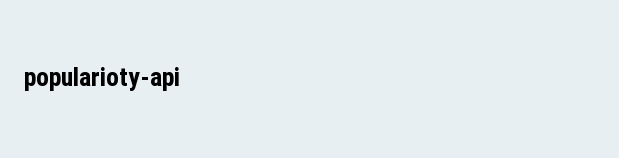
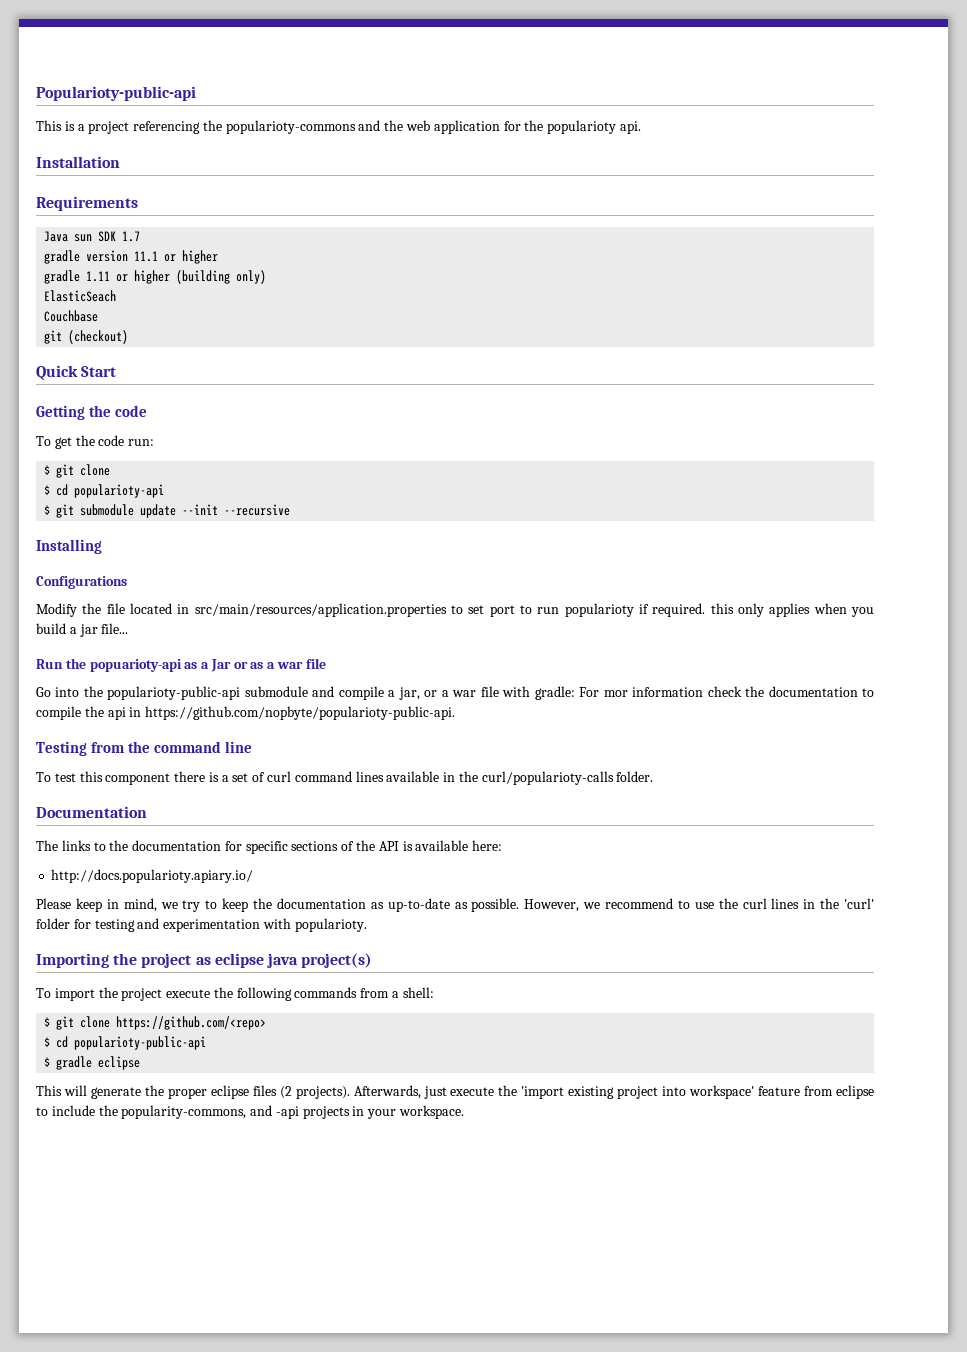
[24,67,180,91] popularioty-api -> [36,86,196,101] [36,120,641,134] [36,156,120,168] [36,196,138,211] [44,231,141,242] [44,250,219,264] [44,270,267,284] [44,290,117,302] [44,310,99,322] [44,330,129,344] [36,365,117,380] [36,405,147,420] [36,435,155,449] [44,464,111,478] [44,484,165,498] [44,504,291,518] [36,539,102,554] [36,576,127,589] [36,603,875,617] [36,623,129,637] [36,658,326,672] [36,686,875,700] [36,706,456,720] [36,741,252,756] [36,771,654,785] [36,806,147,818] [36,840,503,854] [51,869,254,883] [36,898,874,912] [36,918,367,932] [36,953,373,968] [36,987,434,1001] [44,1016,267,1030] [44,1036,207,1050] [44,1056,141,1070] [36,1085,875,1099] [36,1105,465,1119] Popularioty-public-api // This is a project referencing the popularioty-commons and the web application for the popularioty api. // Installation // Requirements // Java sun SDK 1.7 // gradle version 11.1 or higher // gradle 1.11 or higher (building only) // ElasticSeach // Couchbase // git (checkout) // Quick Start // Getting the code // To get the code run: // $ git clone // $ cd popularioty-api // $ git submodule update --init --recursive // Installing // Configurations // Modify the file located in src/main/resources/application.properties to set port to run popularioty if required. this only applies when you build a jar file... // Run the popuarioty-api as a Jar or as a war file // Go into the popularioty-public-api submodule and compile a jar, or a war file with gradle: For mor information check the documentation to compile the api in https://github.com/nopbyte/popularioty-public-api. // Testing from the command line // To test this component there is a set of curl command lines available in the curl/popularioty-calls folder. // Documentation // The links to the documentation for specific sections of the API is available here: // http://docs.popularioty.apiary.io/ // Please keep in mind, we try to keep the documentation as up-to-date as possible. However, we recommend to use the curl lines in the 'curl' folder for testing and experimentation with popularioty. // Importing the project as eclipse java project(s) // To import the project execute the following commands from a shell: // $ git clone https://github.com/<repo> // $ cd popularioty-public-api // $ gradle eclipse // This will generate the proper eclipse files (2 projects). Afterwards, just execute the 'import existing project into workspace' feature from eclipse to include the popularity-commons, and -api projects in your workspace.

